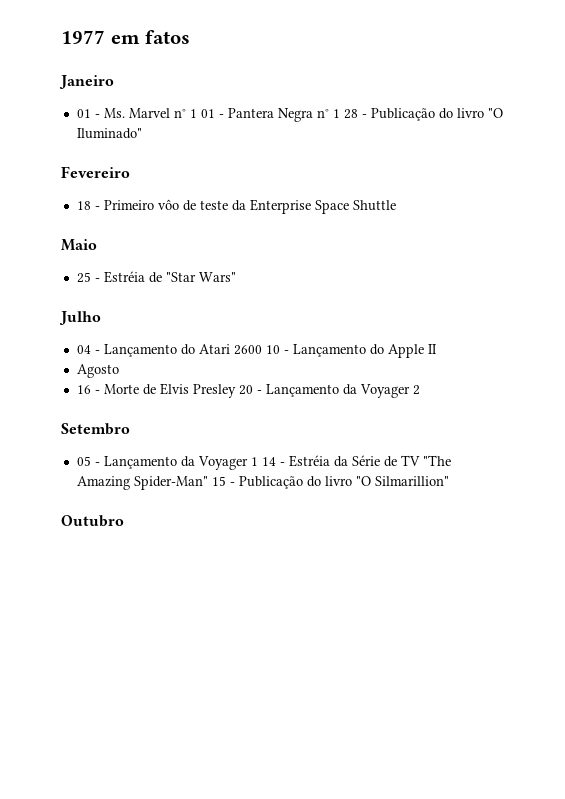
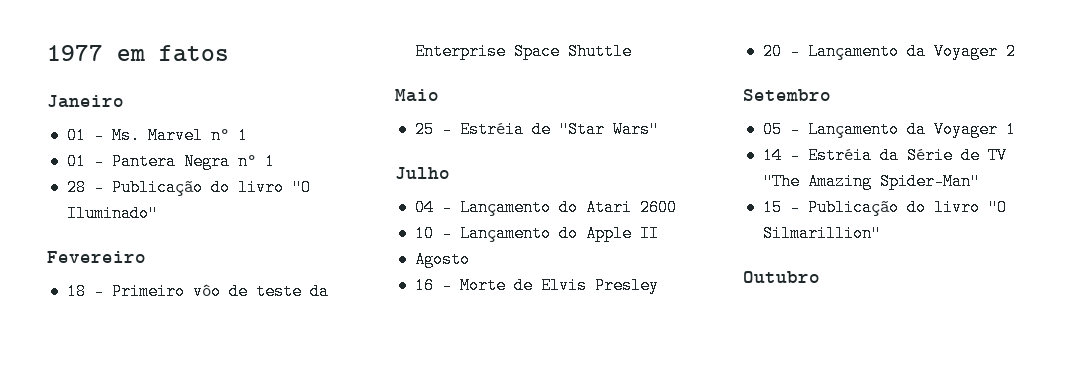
(197, 113) none -> (248, 135) //
(340, 113) none -> (275, 161) //
(262, 350) none -> (677, 207) //
(236, 391) none -> (659, 285) //
(258, 461) none -> (1016, 129) //
(208, 483) none -> (980, 181) //

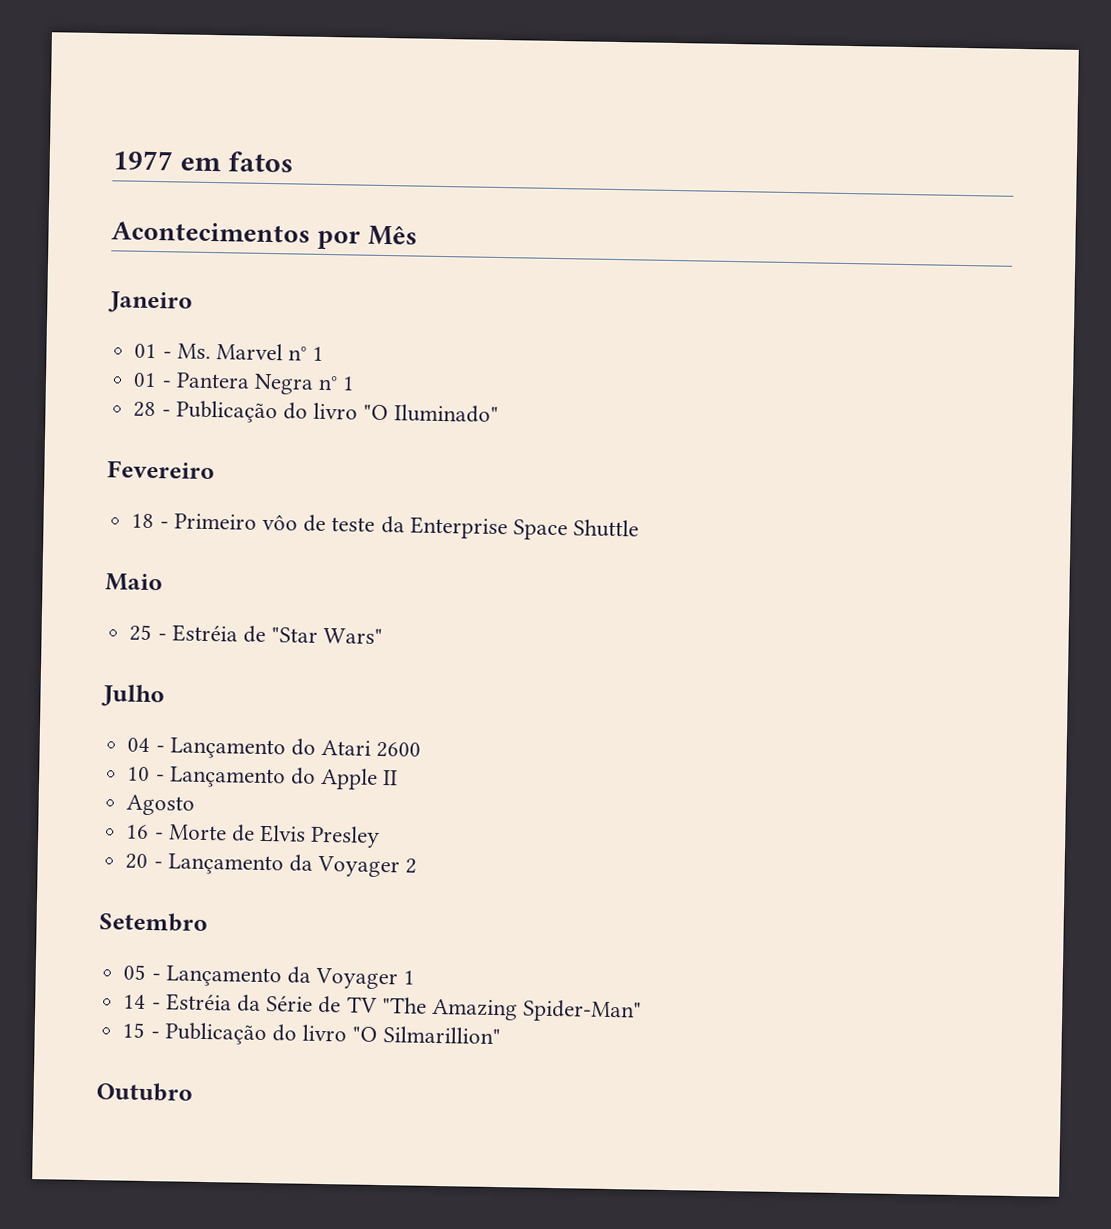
(229, 53) none -> [111,221,418,250] // Acontecimentos por Mês

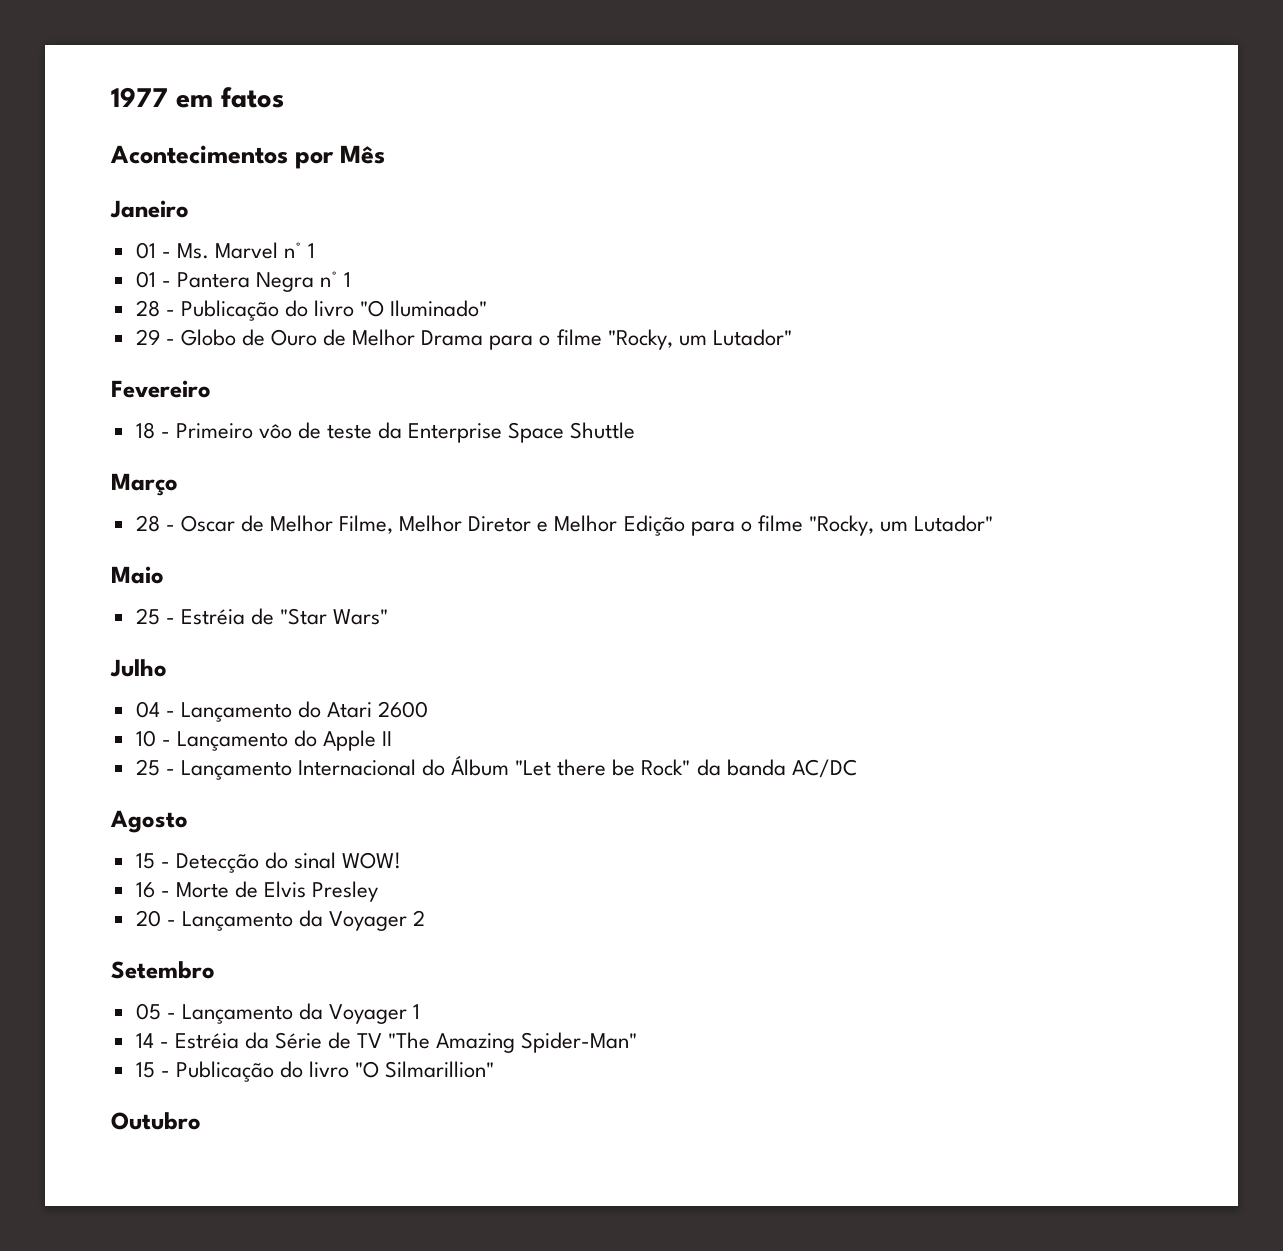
(499, 413) none -> [135,329,792,350] // 29 - Globo de Ouro de Melhor Drama para o filme "Rocky, um Lutador"
(640, 528) none -> [111,473,178,496] [135,515,993,536] // Março // 28 - Oscar de Melhor Filme, Melhor Diretor e Melhor Edição para o filme "Rocky, um Lutador"
[126,794,196,816] Agosto -> [135,755,857,780] [110,810,188,833] [135,852,402,873] 25 - Lançamento Internacional do Álbum "Let there be Rock" da banda AC/DC // Agosto // 15 - Detecção do sinal WOW!

